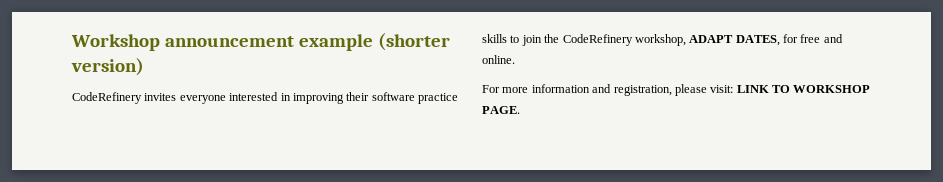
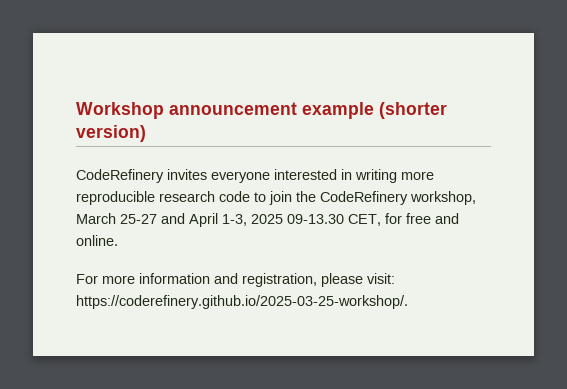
[292,92,458,104] [482,34,507,43] improving their software practice skills -> [355,169,434,183] [76,191,250,205] writing more reproducible research code
[689,35,780,46] ADAPT DATES, -> [76,213,381,227] March 25-27 and April 1-3, 2025 09-13.30 CET,
[736,85,871,93] [482,106,520,114] LINK TO WORKSHOP PAGE. -> [76,295,408,309] https://coderefinery.github.io/2025-03-25-workshop/.

